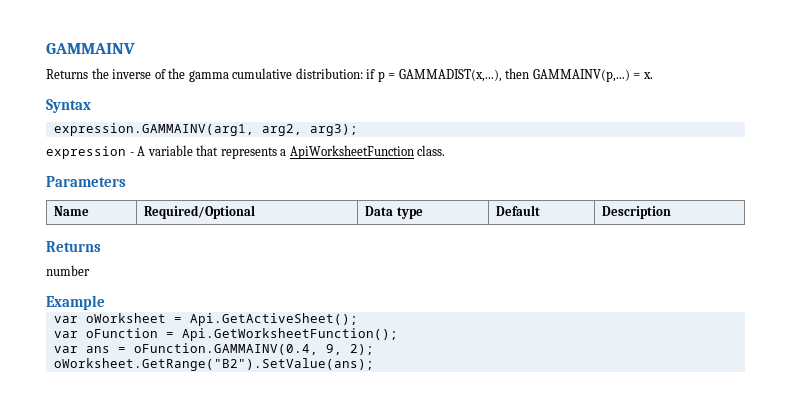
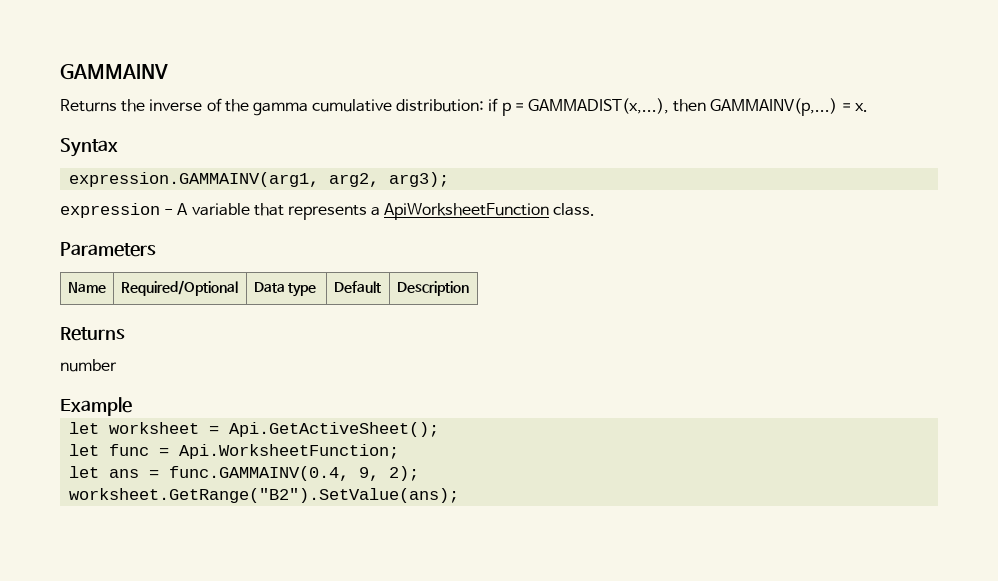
[53,313,166,323] var oWorksheet -> [69,422,200,434] let worksheet
[53,328,398,341] [53,346,78,353] var oFunction = Api.GetWorksheetFunction(); // var -> [69,444,400,459] [69,466,100,478] let func = Api.WorksheetFunction; // let
[133,343,318,355] oFunction.GAMMAINV(0.4, -> [169,466,350,481] func.GAMMAINV(0.4,
[53,358,374,371] oWorksheet.GetRange("B2").SetValue(ans); -> [69,488,460,503] worksheet.GetRange("B2").SetValue(ans);

